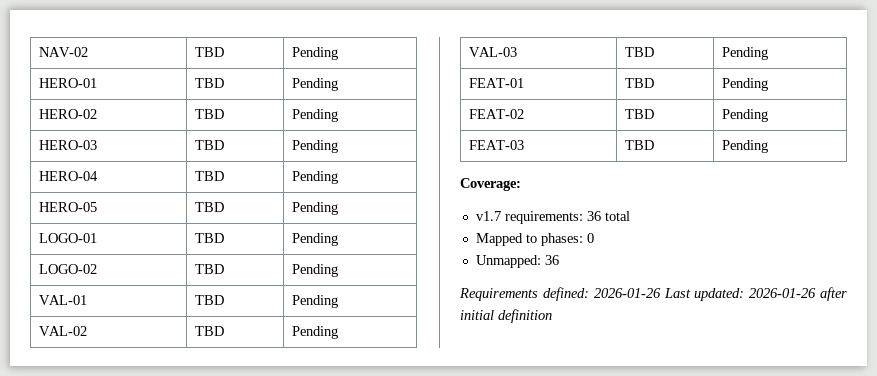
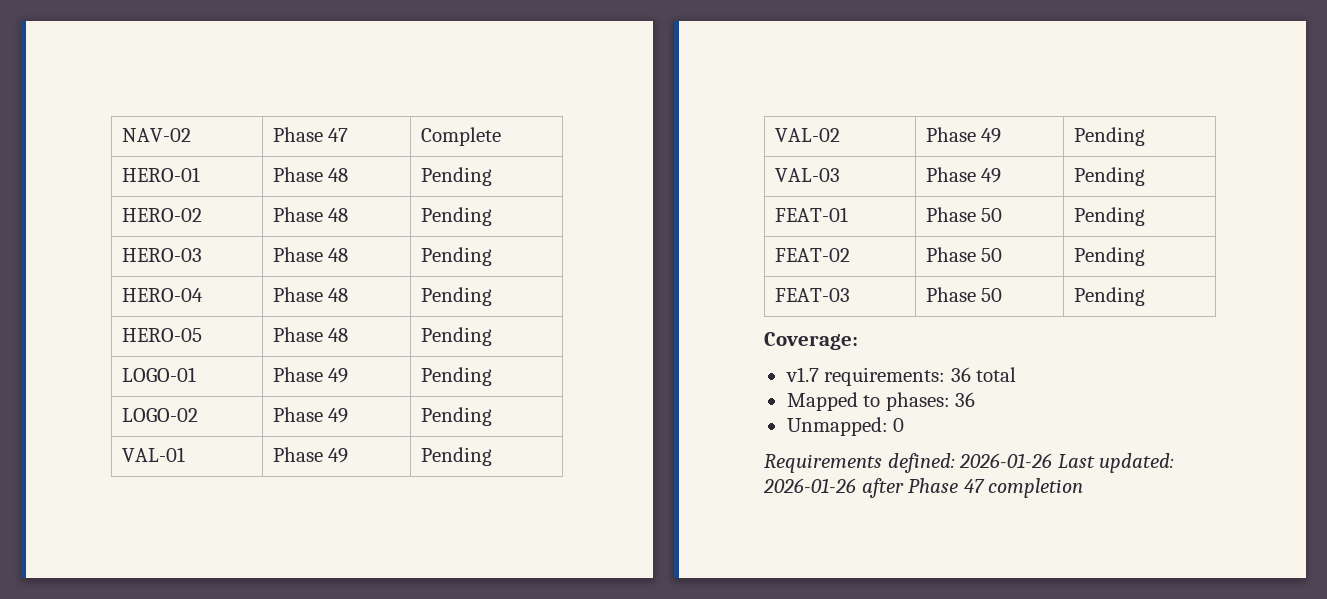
[195,47,225,57] [292,47,339,60] TBD | Pending -> [272,127,349,142] [420,127,501,146] Phase 47 | Complete
[195,78,225,88] TBD -> [272,167,349,182] Phase 48
[195,109,225,119] TBD -> [272,207,349,222] Phase 48
[195,140,225,150] TBD -> [272,247,349,262] Phase 48
[195,171,225,181] TBD -> [272,287,349,302] Phase 48
[195,202,225,212] TBD -> [272,327,349,342] Phase 48
[195,233,225,243] TBD -> [272,367,349,383] Phase 49
[195,264,225,274] TBD -> [272,407,349,423] Phase 49
[195,295,225,305] TBD -> [272,447,349,463] Phase 49
[195,326,225,336] TBD -> [925,127,1002,143] Phase 49
[625,47,655,57] TBD -> [925,167,1002,183] Phase 49
[625,78,655,88] TBD -> [925,207,1003,222] Phase 50
[625,109,655,119] TBD -> [925,247,1003,262] Phase 50
[625,140,655,150] TBD -> [925,287,1003,302] Phase 50
[586,233,594,243] 0 -> [955,392,976,407] 36
[544,255,559,265] 36 -> [893,418,905,432] 0
[460,309,552,323] initial definition -> [908,478,1084,498] Phase 47 completion

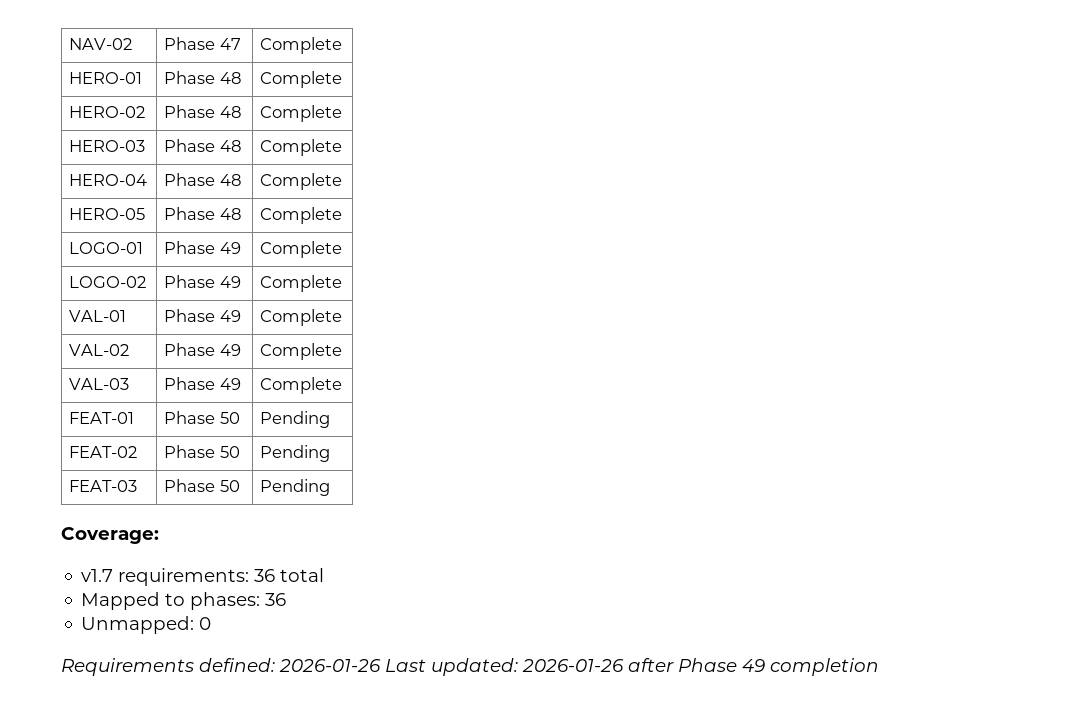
[420,167,492,186] Pending -> [260,71,343,88] Complete
[420,207,492,226] Pending -> [260,105,343,122] Complete
[420,247,492,266] Pending -> [260,139,343,156] Complete
[420,287,492,306] Pending -> [260,173,343,190] Complete
[420,327,492,346] Pending -> [260,207,343,224] Complete
[420,367,492,386] Pending -> [260,241,343,258] Complete
[420,407,492,426] Pending -> [260,275,343,292] Complete
[420,447,492,466] Pending -> [260,309,343,326] Complete
[1073,127,1145,146] Pending -> [260,343,343,360] Complete
[1073,167,1145,186] Pending -> [260,377,343,394] Complete
[963,479,985,493] 47 -> [742,659,765,672] 49

